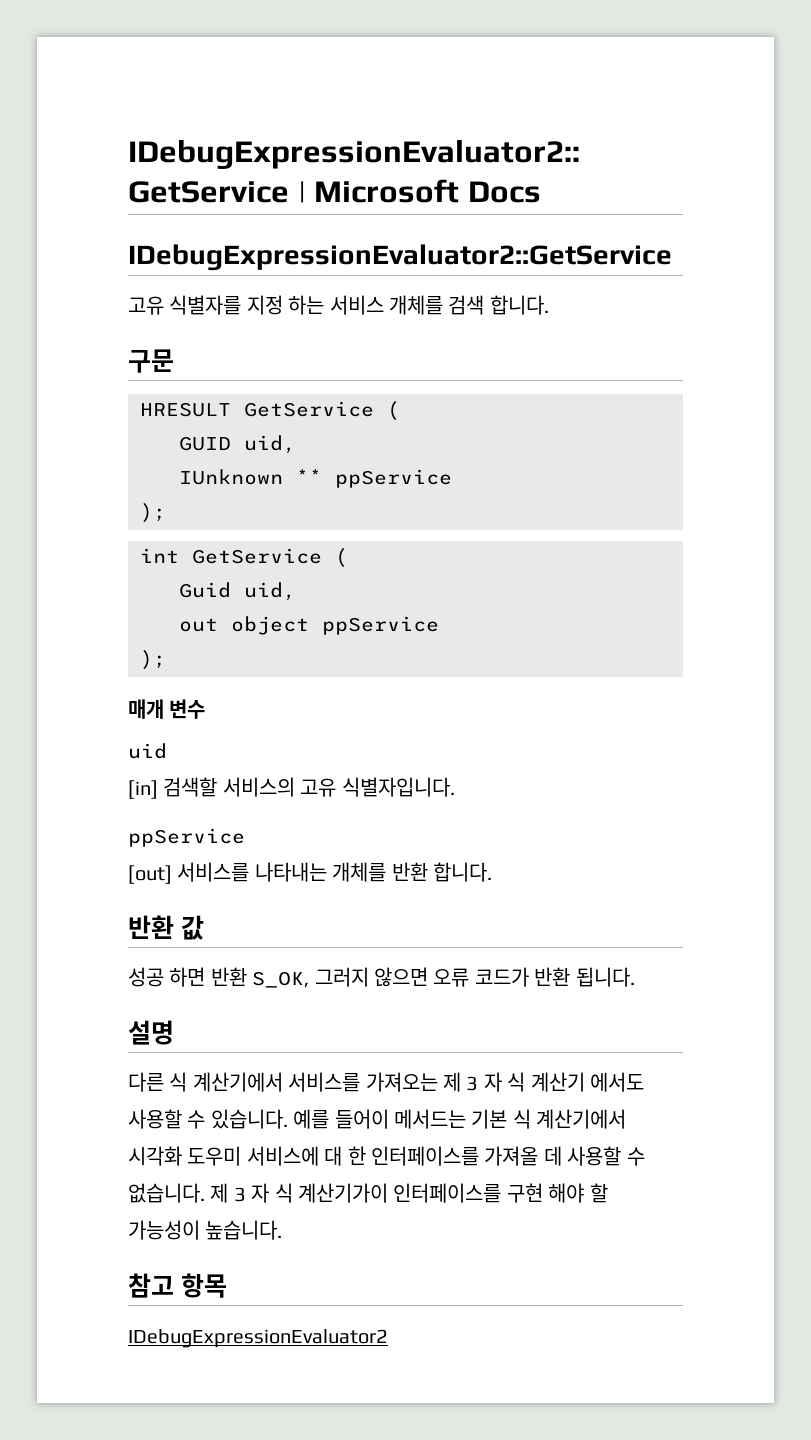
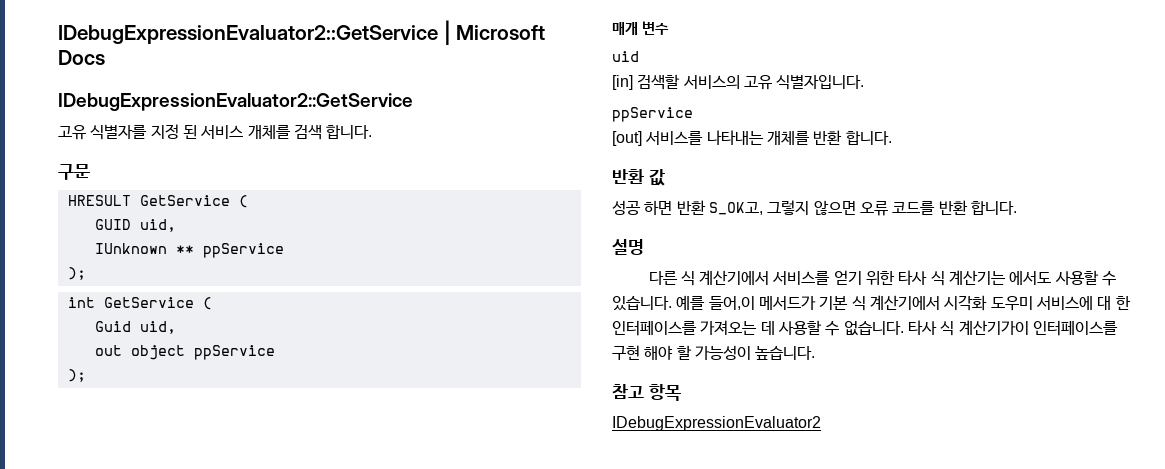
[288,295,325,315] 하는 -> [182,125,197,139] 된
[252,967,635,988] S_OK, 그러지 않으면 오류 코드가 반환 됩니다. -> [708,200,1017,216] S_OK고, 그렇지 않으면 오류 코드를 반환 합니다.
[365,1072,585,1092] 가져오는 제 3 자 식 계산기 -> [833,270,1007,286] 얻기 위한 타사 식 계산기는
[334,1109,466,1129] 들어이 메서드는 -> [708,296,816,310] 들어,이 메서드가
[484,1146,539,1166] 가져올 -> [700,320,758,335] 가져오는
[210,1183,270,1203] 제 3 자 -> [907,320,937,335] 타사

